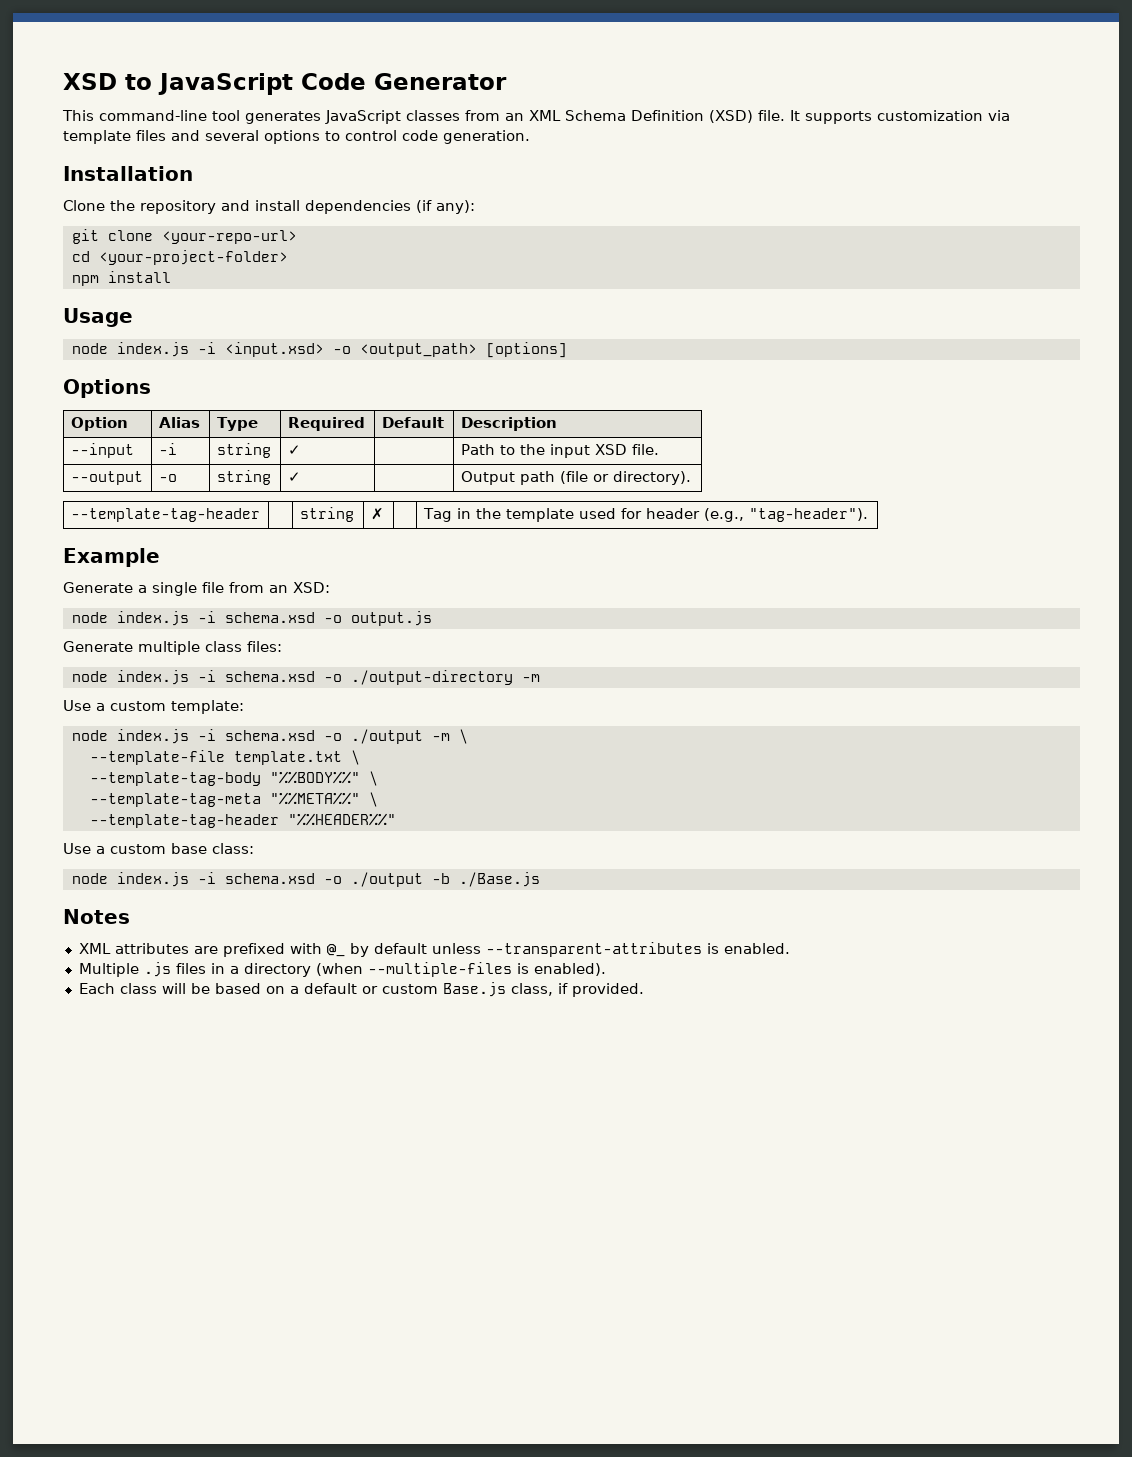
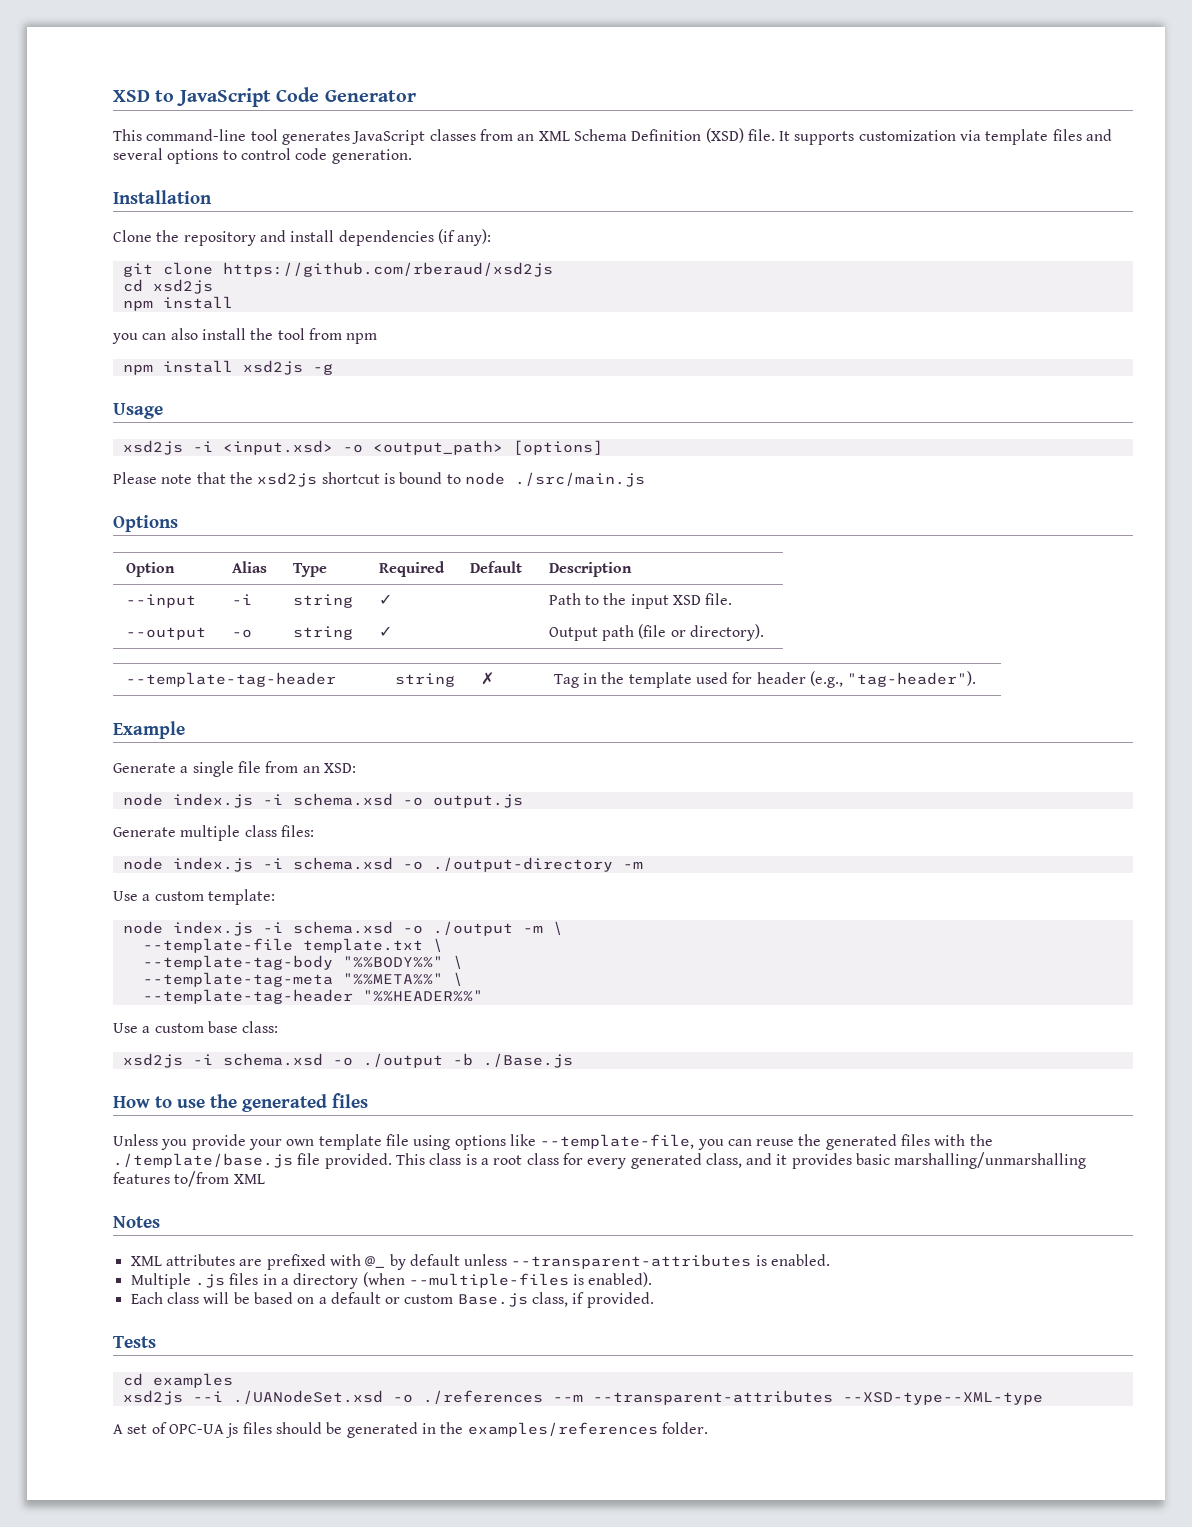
[161,230,297,244] [71,250,288,265] [71,271,171,286] <your-repo-url> // cd <your-project-folder> // npm install -> [222,262,553,277] [122,279,213,294] [122,296,233,311] [112,328,378,344] [122,360,333,375] https://github.com/rberaud/xsd2js // cd xsd2js // npm install // you can also install the tool from npm // npm install xsd2js -g
[71,342,189,357] node index.js -> [122,440,183,455] xsd2js
(567, 350) none -> [113,472,645,487] // Please note that the xsd2js shortcut is bound to node ./src/main.js
[71,872,189,887] node index.js -> [122,1053,183,1068] xsd2js
(540, 879) none -> [113,1093,368,1112] [113,1134,993,1150] [113,1152,1087,1169] [113,1171,265,1187] // How to use the generated files // Unless you provide your own template file using options like --template-file, you can reuse the generated files with the ./template/base.js file provided. This class is a root class for every generated class, and it provides basic marshalling/unmarshalling features to/from XML
(644, 990) none -> [113,1336,156,1348] [122,1373,233,1388] [122,1390,1043,1405] [113,1422,708,1438] // Tests // cd examples // xsd2js --i ./UANodeSet.xsd -o ./references --m --transparent-attributes --XSD-type--XML-type // A set of OPC-UA js files should be generated in the examples/references folder.

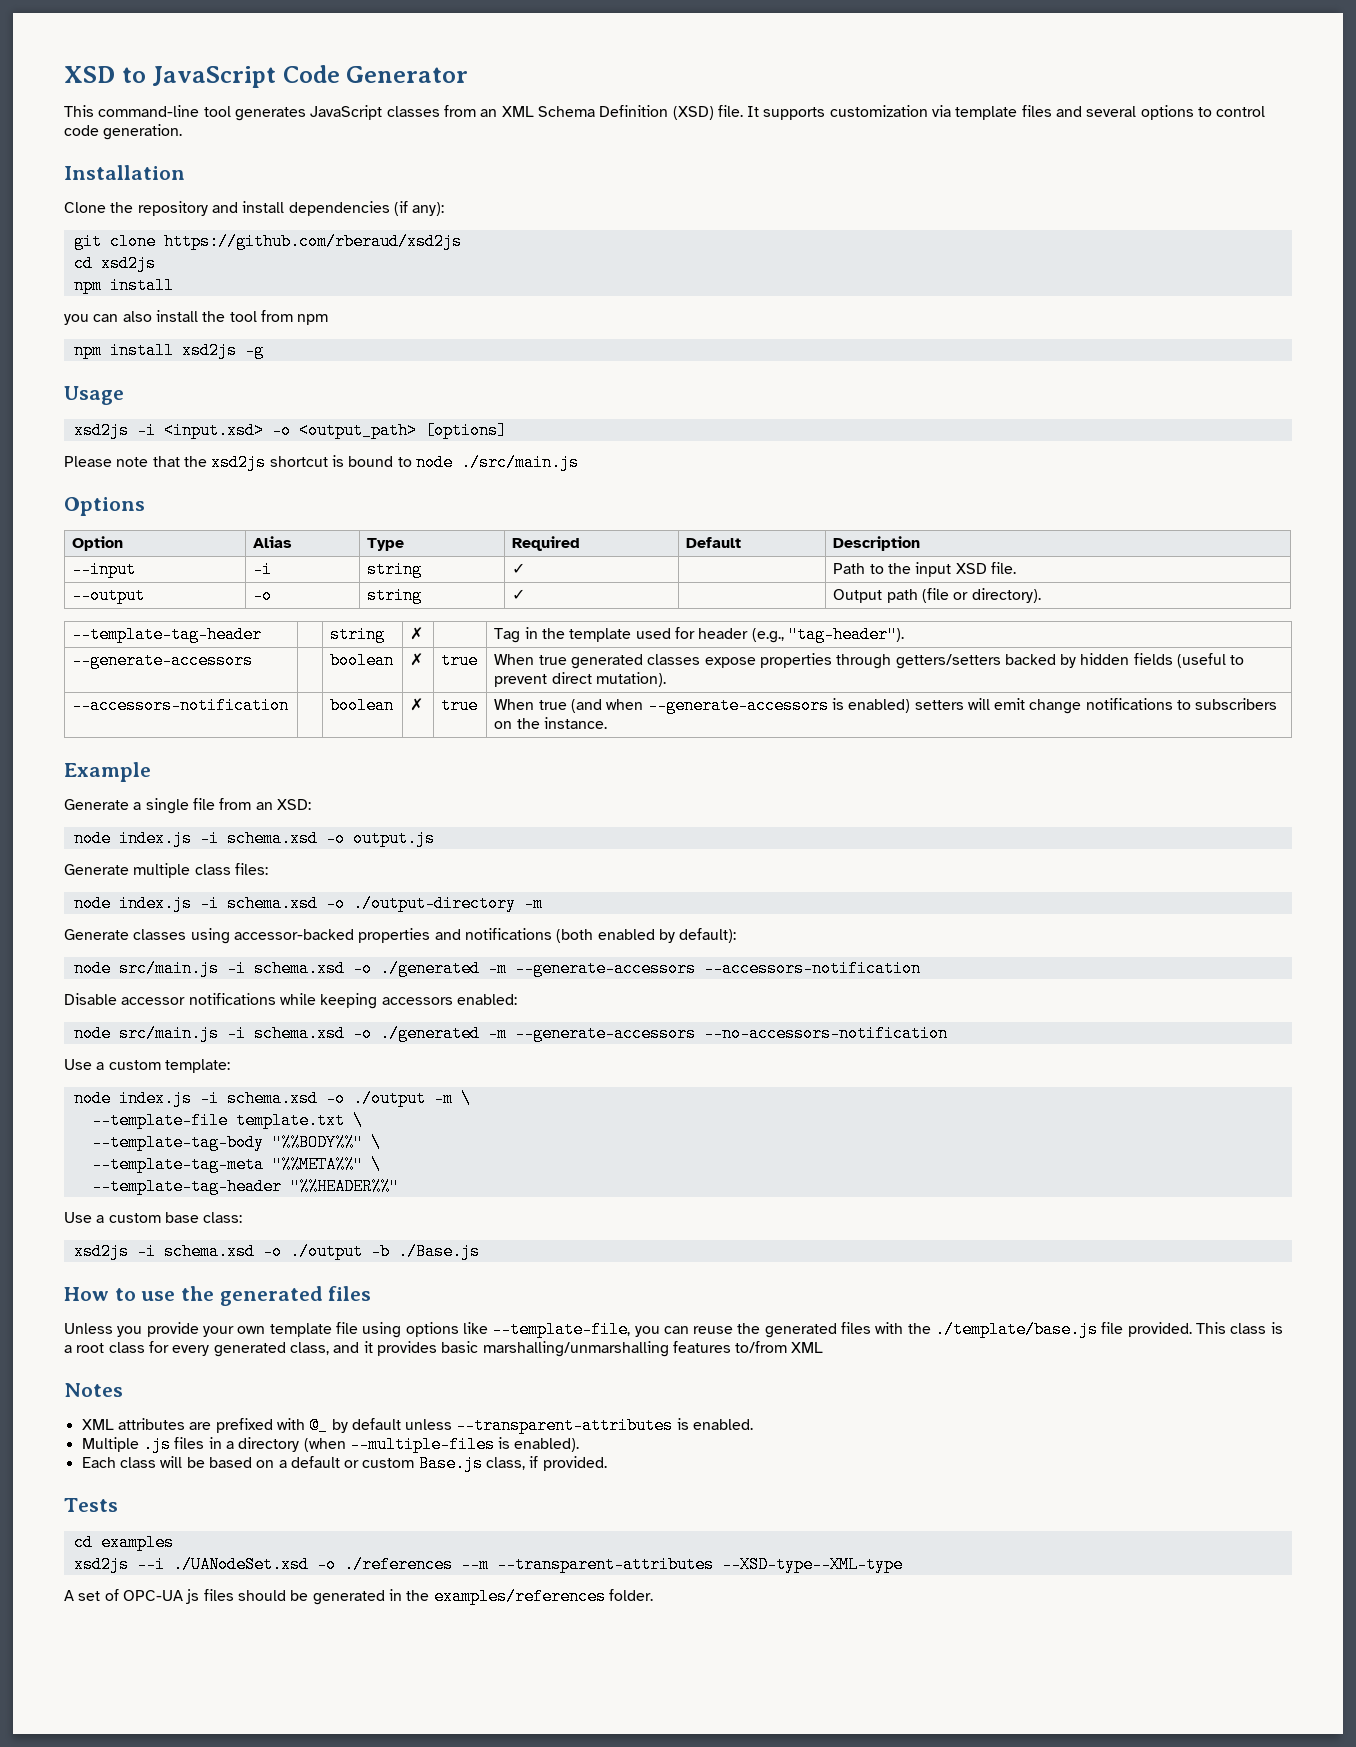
(977, 679) none -> [72,652,254,669] [330,652,395,669] [410,653,424,666] [441,652,479,669] [494,653,1245,669] [494,672,666,687] [72,697,290,714] [330,697,395,714] [410,698,424,711] [441,697,479,714] [494,697,1278,714] [494,717,607,729] // --generate-accessors | | boolean | ✗ | true | When true generated classes expose properties through getters/setters backed by hidden fields (useful to prevent direct mutation). // --accessors-notification | | boolean | ✗ | true | When true (and when --generate-accessors is enabled) setters will emit change notifications to subscribers on the instance.
(643, 865) none -> [64,928,737,944] [73,960,921,977] [64,993,517,1009] [73,1025,948,1042] // Generate classes using accessor-backed properties and notifications (both enabled by default): // node src/main.js -i schema.xsd -o ./generated -m --generate-accessors --accessors-notification // Disable accessor notifications while keeping accessors enabled: // node src/main.js -i schema.xsd -o ./generated -m --generate-accessors --no-accessors-notification

